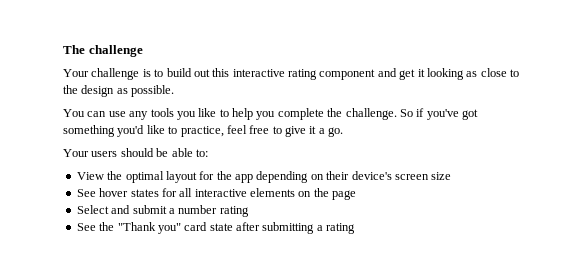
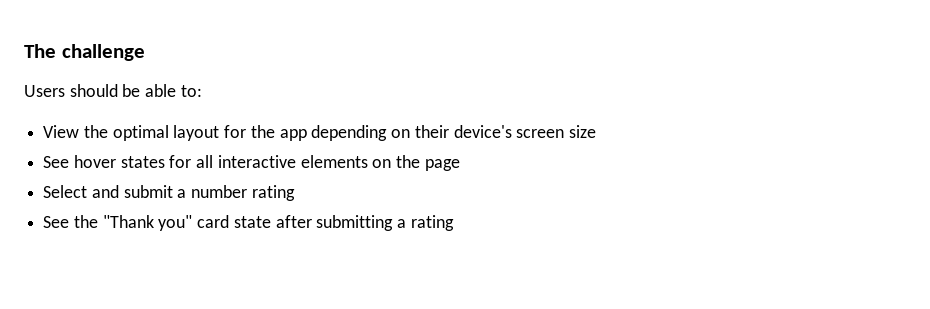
[63,68,519,80] [63,85,175,97] [63,108,478,120] [63,125,344,137] [63,149,118,157] Your challenge is to build out this interactive rating component and get it looking as close to the design as possible. // You can use any tools you like to help you complete the challenge. So if you've got something you'd like to practice, feel free to give it a go. // Your users -> [24,85,65,97] Users

